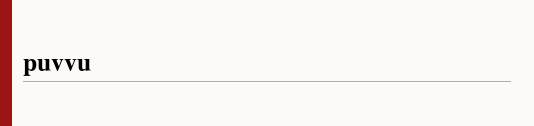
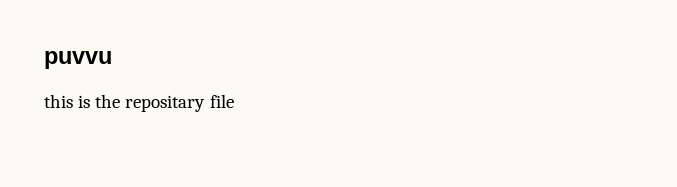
(91, 67) none -> [44,94,234,112] // this is the repositary file

